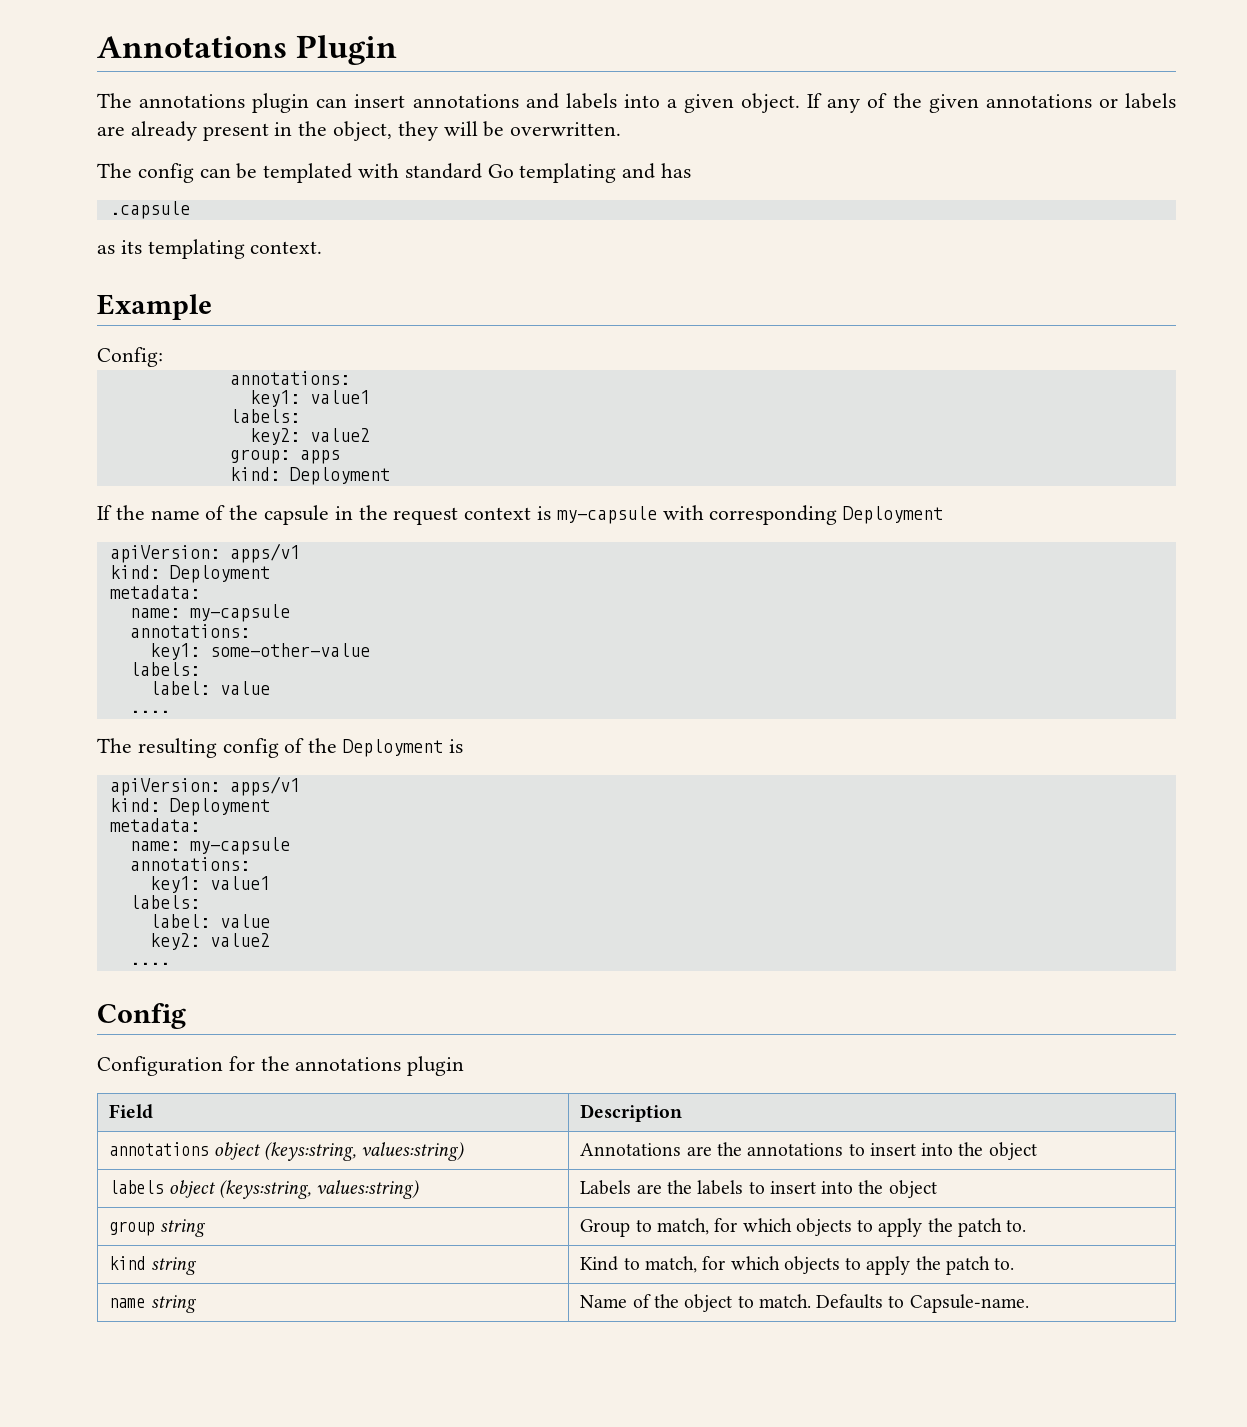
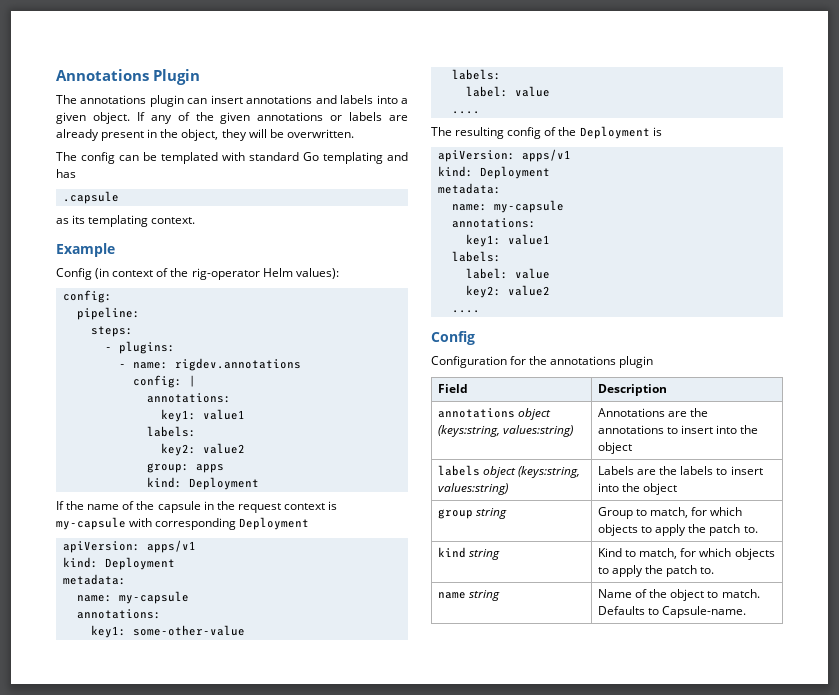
[97,347,163,367] Config: -> [56,268,339,280] [62,290,112,303] [76,307,140,320] [90,326,133,337] [104,341,175,354] [118,358,301,371] [132,375,196,388] Config (in context of the rig-operator Helm values): // config: // pipeline: // steps: // - plugins: // - name: rigdev.annotations // config: |

